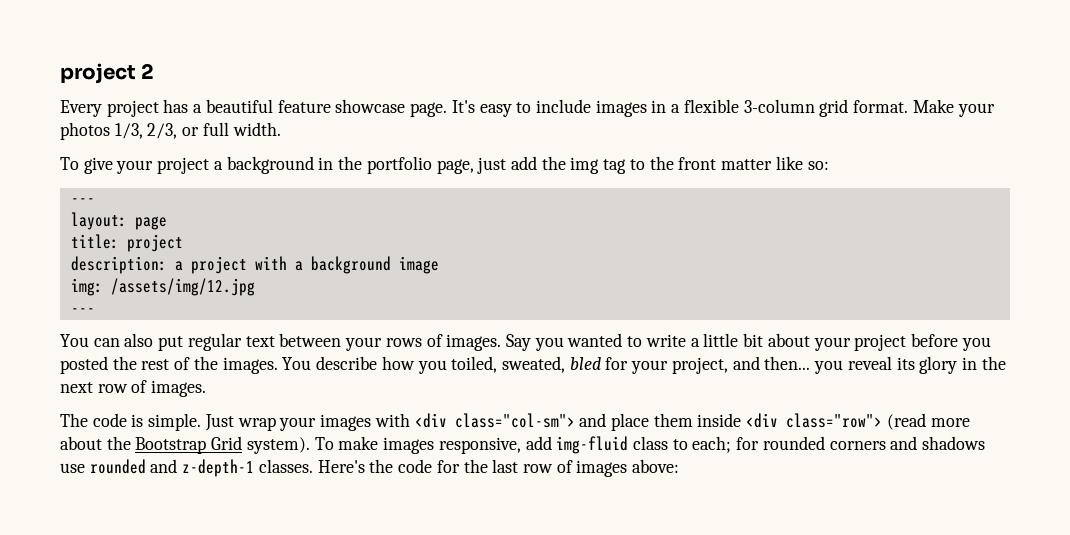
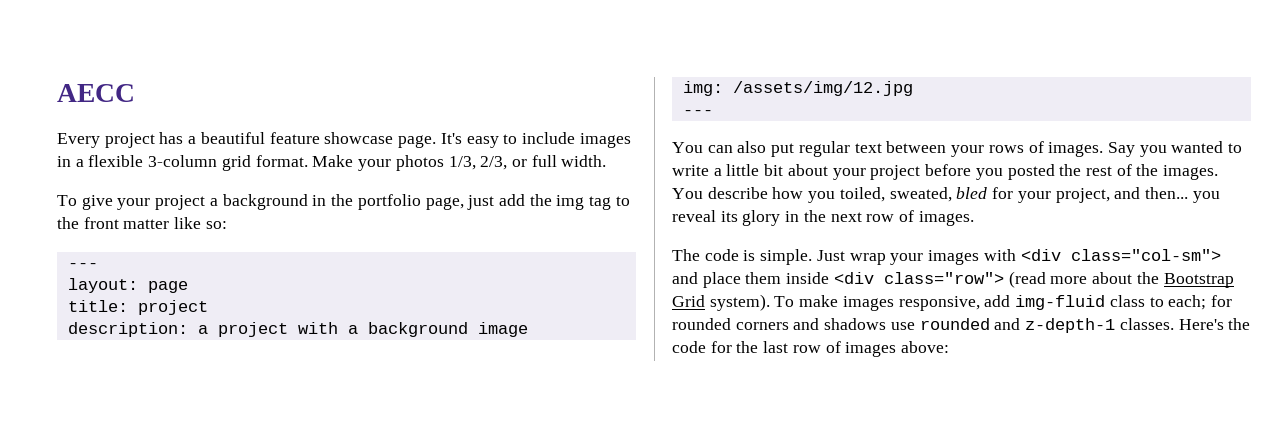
[60,63,155,84] project 2 -> [57,84,135,102] AECC

